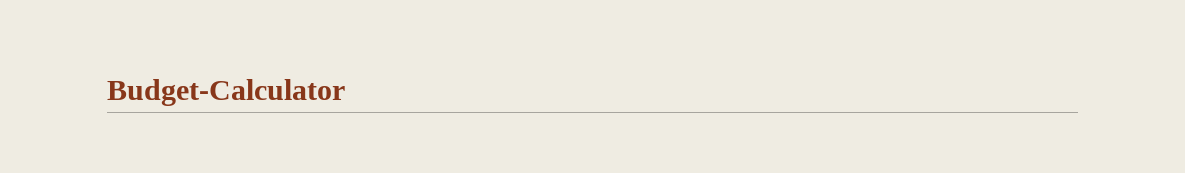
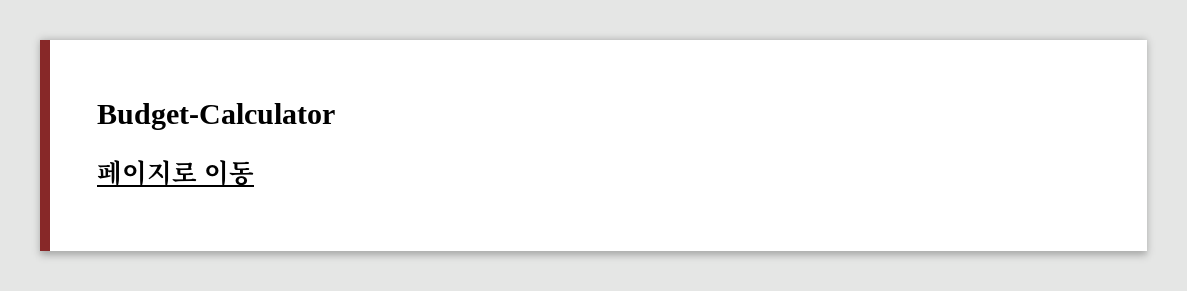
(345, 92) none -> [97,160,254,186] // 페이지로 이동

